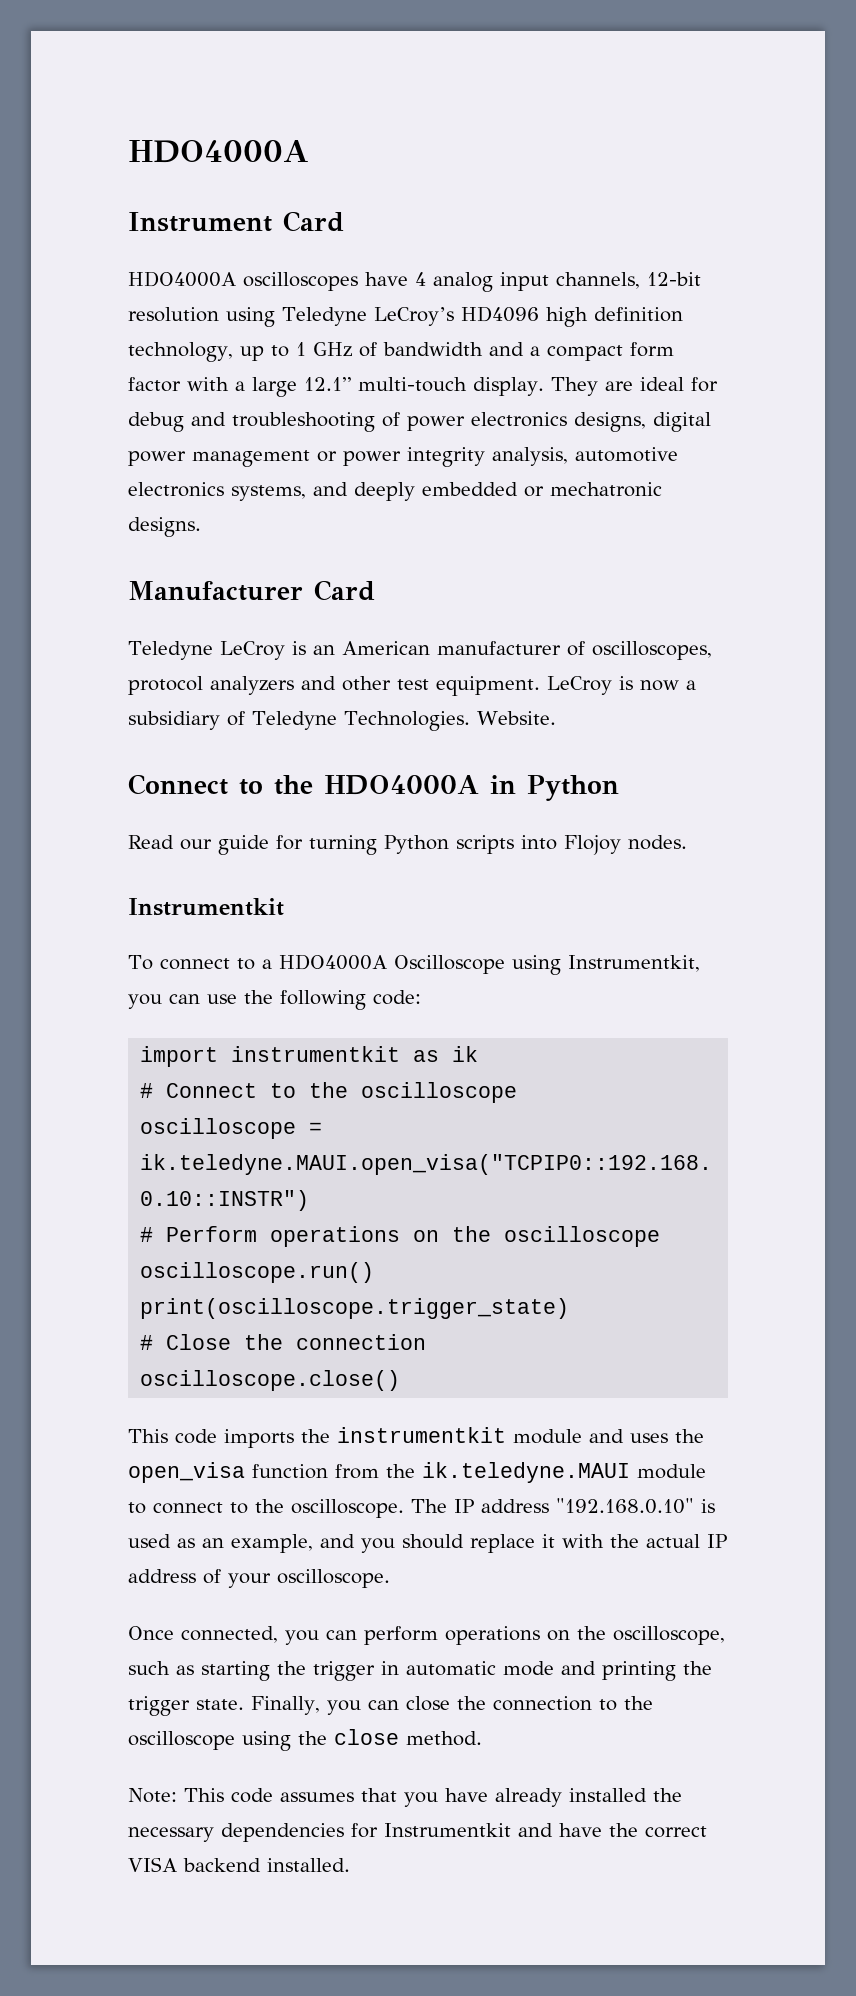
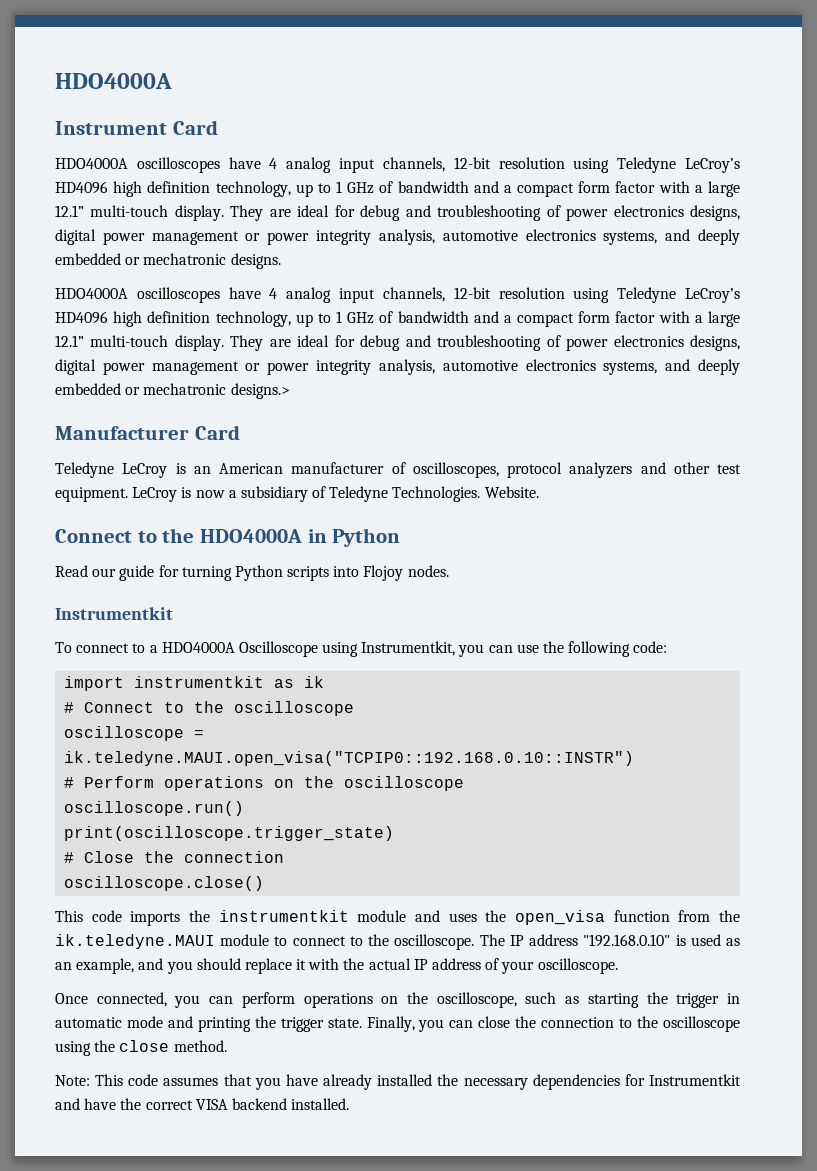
(201, 527) none -> [55,287,741,303] [55,311,740,327] [55,335,740,351] [55,359,740,375] [55,383,290,399] // HDO4000A oscilloscopes have 4 analog input channels, 12-bit resolution using Teledyne LeCroy’s HD4096 high definition technology, up to 1 GHz of bandwidth and a compact form factor with a large 12.1” multi-touch display. They are ideal for debug and troubleshooting of power electronics designs, digital power management or power integrity analysis, automotive electronics systems, and deeply embedded or mechatronic designs.>

